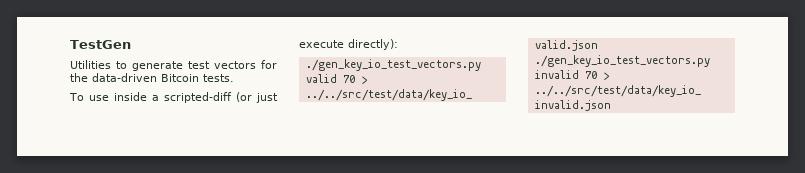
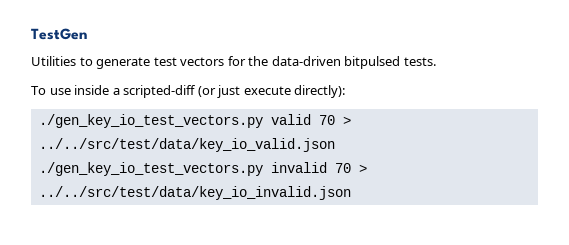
[161,74,199,82] Bitcoin -> [344,56,401,69] bitpulsed

